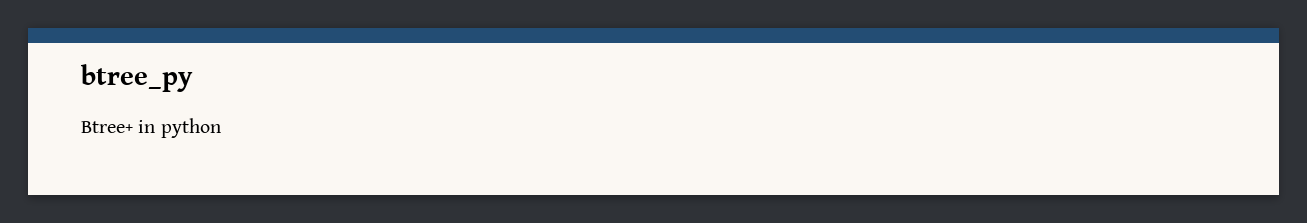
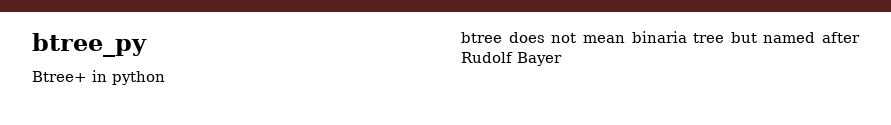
(221, 128) none -> [461,31,860,43] [461,52,562,66] // btree does not mean binaria tree but named after Rudolf Bayer

